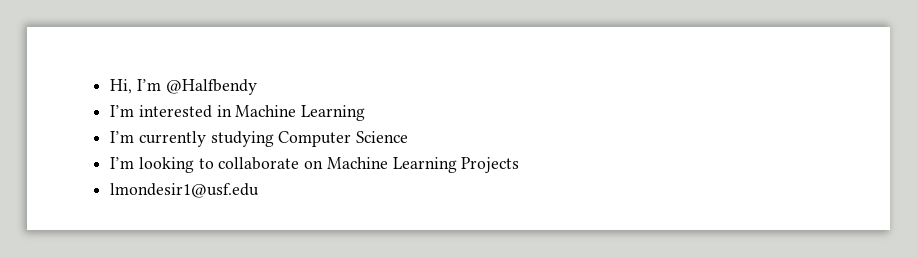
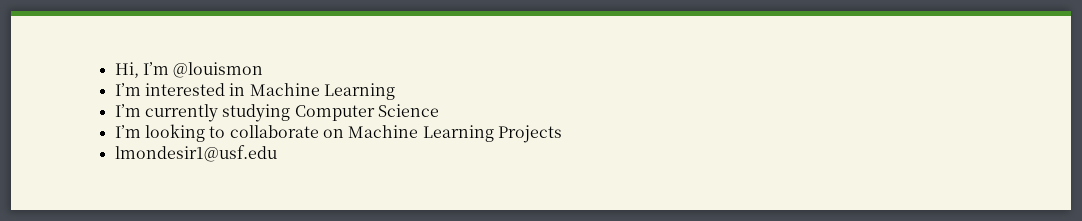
[165,79,257,95] @Halfbendy -> [173,62,264,78] @louismon

